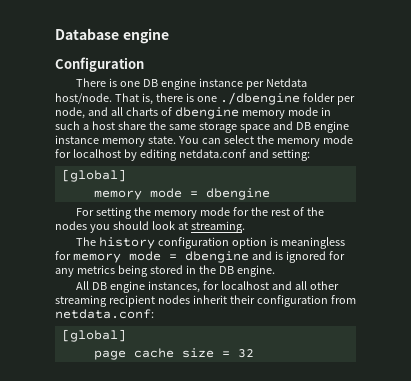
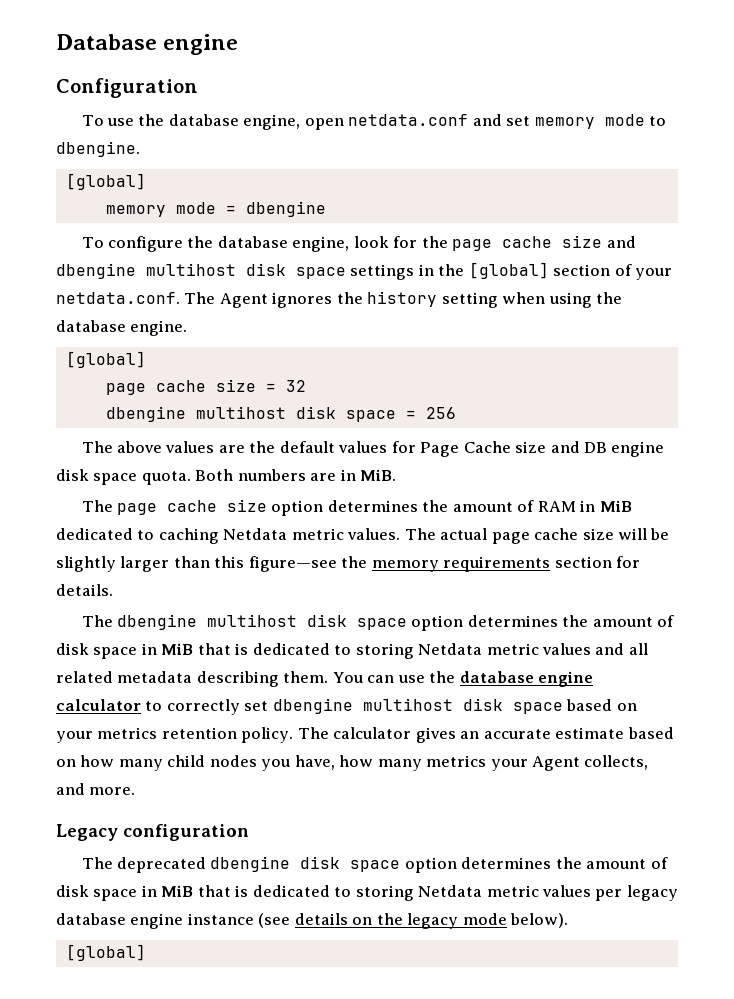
[75,78,307,90] [55,92,355,105] [55,107,331,119] [55,121,349,133] [55,135,353,147] [55,149,310,161] There is one DB engine instance per Netdata host/node. That is, there is one ./dbengine folder per node, and all charts of dbengine memory mode in such a host share the same storage space and DB engine instance memory state. You can select the memory mode for localhost by editing netdata.conf and setting: -> [81,114,667,130] [56,141,140,157] To use the database engine, open netdata.conf and set memory mode to dbengine.
[75,207,324,219] [55,221,245,233] [75,237,345,249] [55,251,345,263] [55,265,275,277] [75,281,339,293] [55,295,356,307] [55,309,154,319] For setting the memory mode for the rest of the nodes you should look at streaming. // The history configuration option is meaningless for memory mode = dbengine and is ignored for any metrics being stored in the DB engine. // All DB engine instances, for localhost and all other streaming recipient nodes inherit their configuration from netdata.conf: -> [81,235,636,252] [56,262,673,280] [56,291,623,308] [56,320,188,336] To configure the database engine, look for the page cache size and dbengine multihost disk space settings in the [global] section of your netdata.conf. The Agent ignores the history setting when using the database engine.
(254, 353) none -> [105,406,456,422] [81,441,665,457] [56,469,397,485] [81,499,632,516] [56,528,670,544] [56,556,641,572] [56,584,113,596] [81,614,675,631] [56,643,648,659] [56,671,594,687] [56,698,637,715] [56,727,674,743] [56,755,649,771] [56,783,136,795] [56,824,249,841] [81,856,668,873] [56,885,678,901] [56,913,569,929] [65,944,146,961] // dbengine multihost disk space = 256 // The above values are the default values for Page Cache size and DB engine disk space quota. Both numbers are in MiB. // The page cache size option determines the amount of RAM in MiB dedicated to caching Netdata metric values. The actual page cache size will be slightly larger than this figure—see the memory requirements section for details. // The dbengine multihost disk space option determines the amount of disk space in MiB that is dedicated to storing Netdata metric values and all related metadata describing them. You can use the database engine calculator to correctly set dbengine multihost disk space based on your metrics retention policy. The calculator gives an accurate estimate based on how many child nodes you have, how many metrics your Agent collects, and more. // Legacy configuration // The deprecated dbengine disk space option determines the amount of disk space in MiB that is dedicated to storing Netdata metric values per legacy database engine instance (see details on the legacy mode below). // [global]

